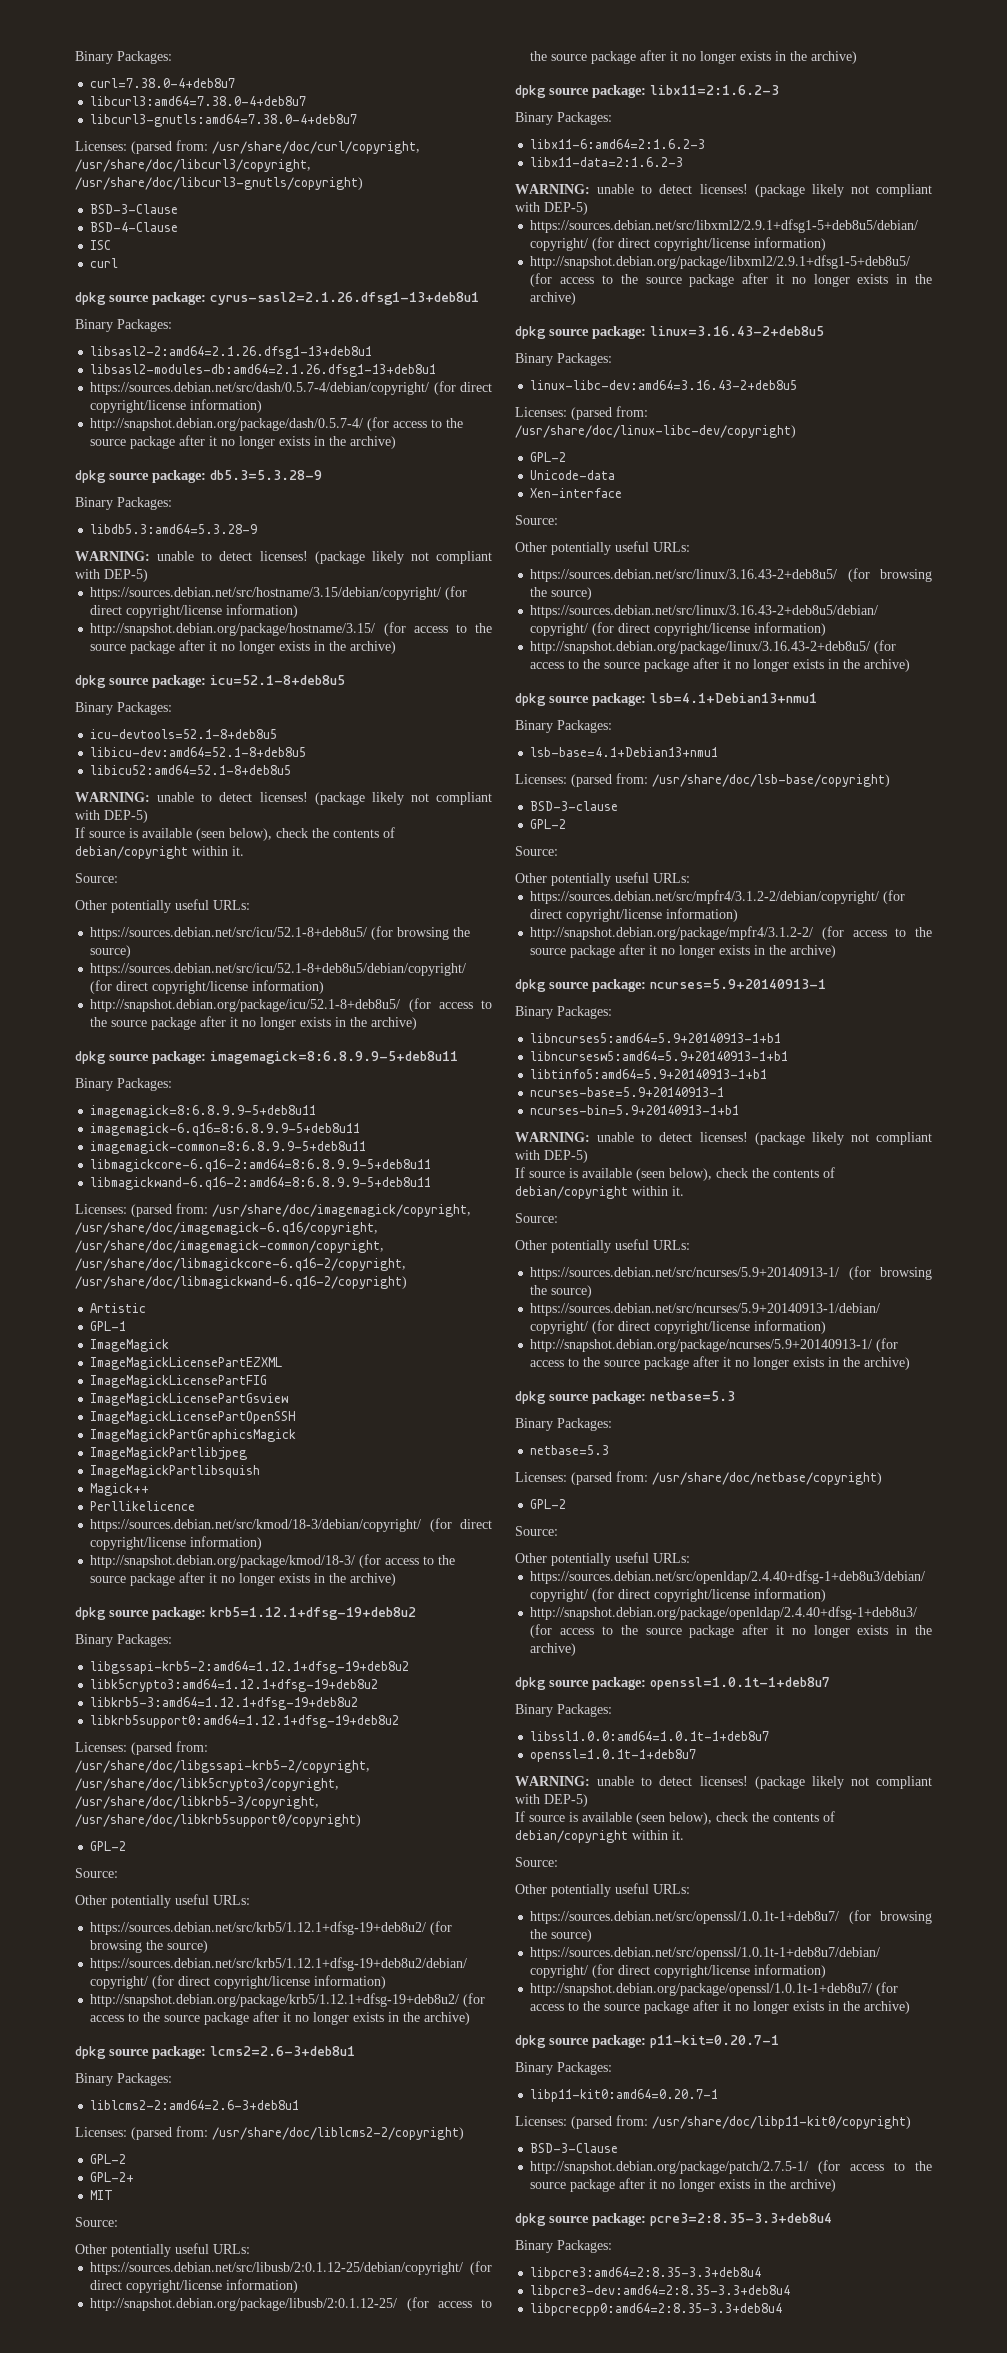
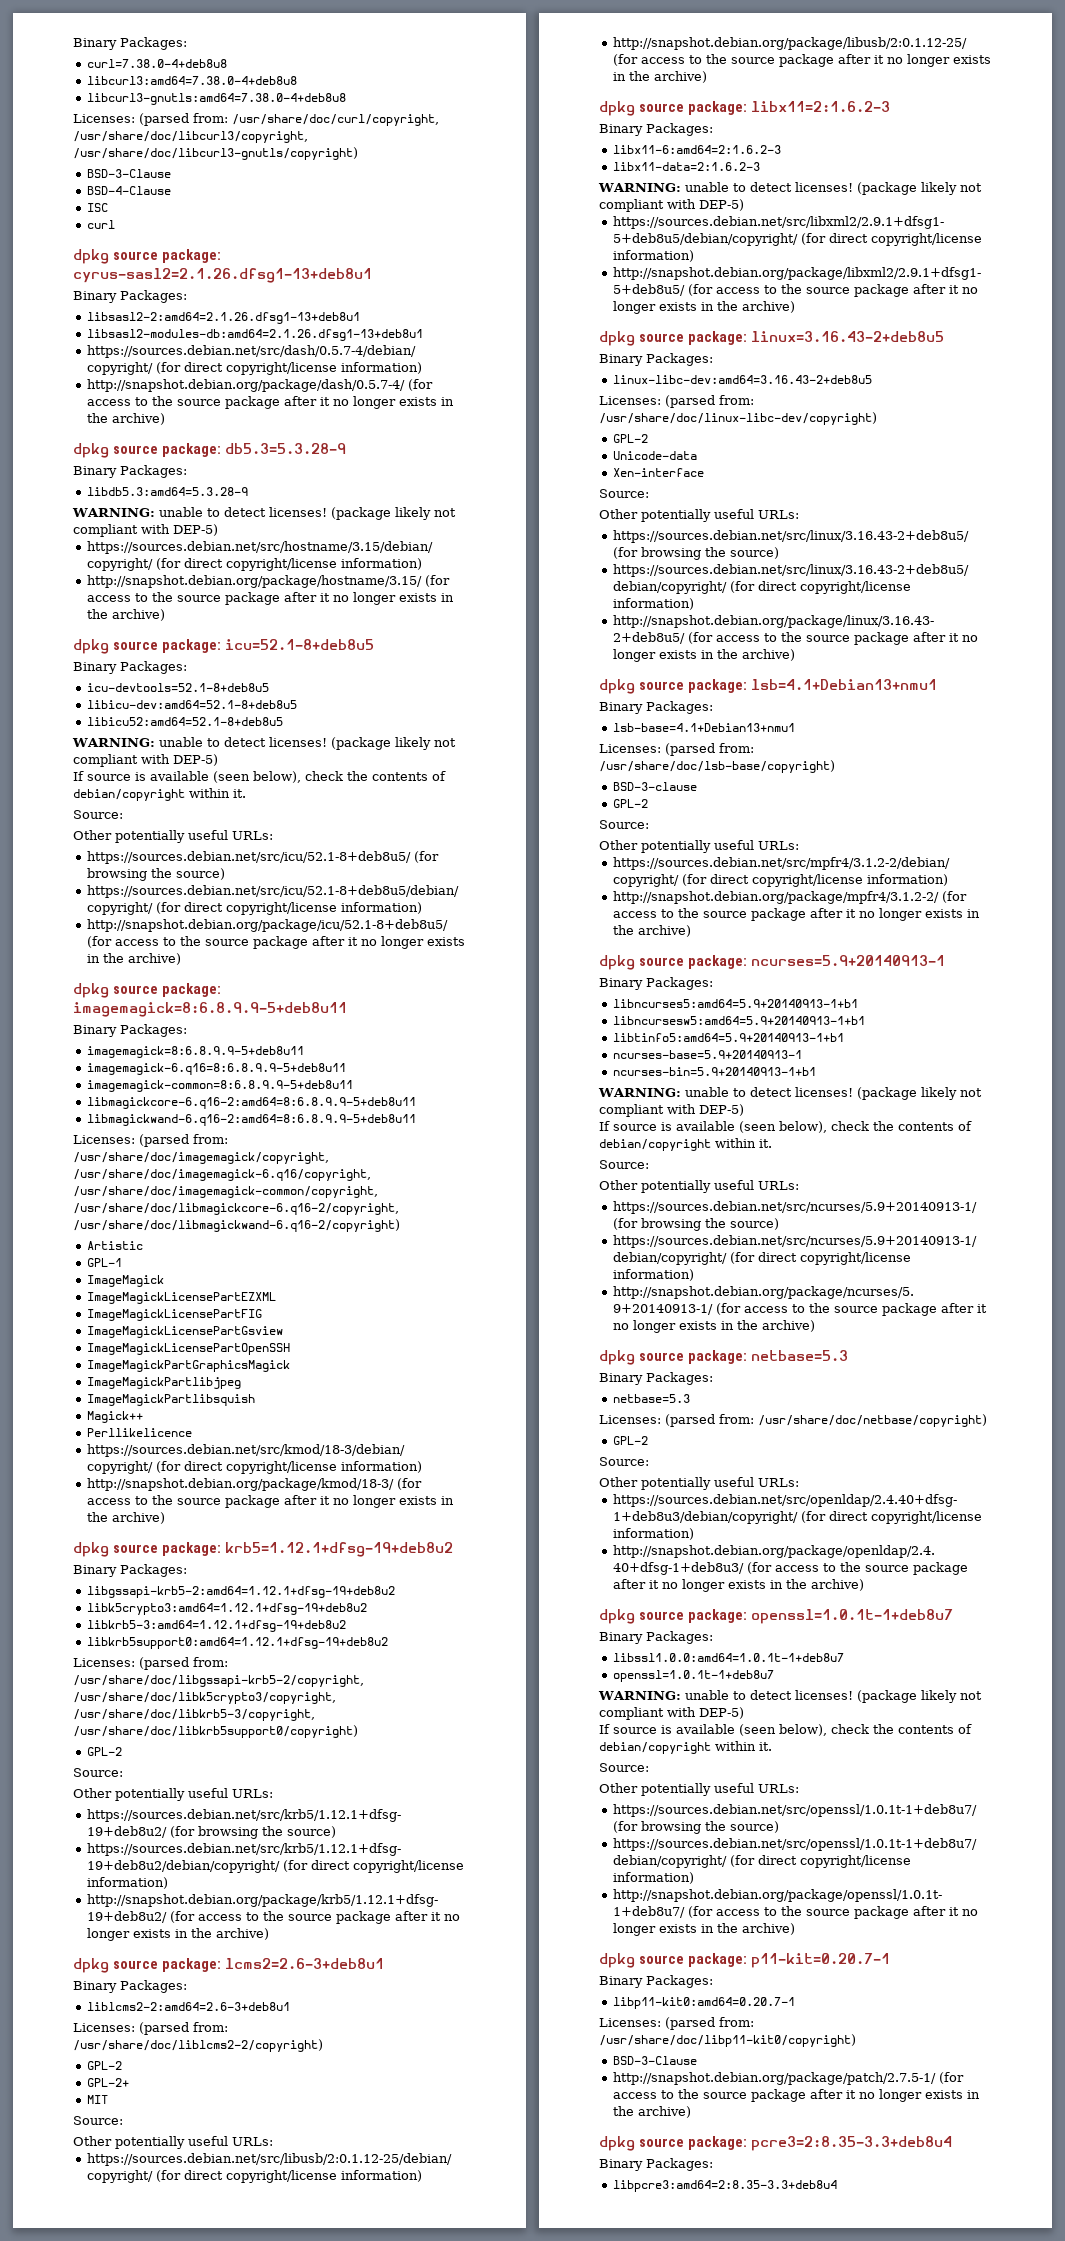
[75,51,172,64] [90,78,236,88] [90,96,307,106] [90,114,358,127] Binary Packages: // curl=7.38.0-4+deb8u7 // libcurl3:amd64=7.38.0-4+deb8u7 // libcurl3-gnutls:amd64=7.38.0-4+deb8u7 -> [73,37,187,50] [86,59,227,68] [86,76,297,85] [86,93,346,105] Binary Packages: // curl=7.38.0-4+deb8u8 // libcurl3:amd64=7.38.0-4+deb8u8 // libcurl3-gnutls:amd64=7.38.0-4+deb8u8
[530,2285,791,2298] [530,2303,783,2316] // libpcre3-dev:amd64=2:8.35-3.3+deb8u4 // libpcrecpp0:amd64=2:8.35-3.3+deb8u4 -> (837, 2186) none

